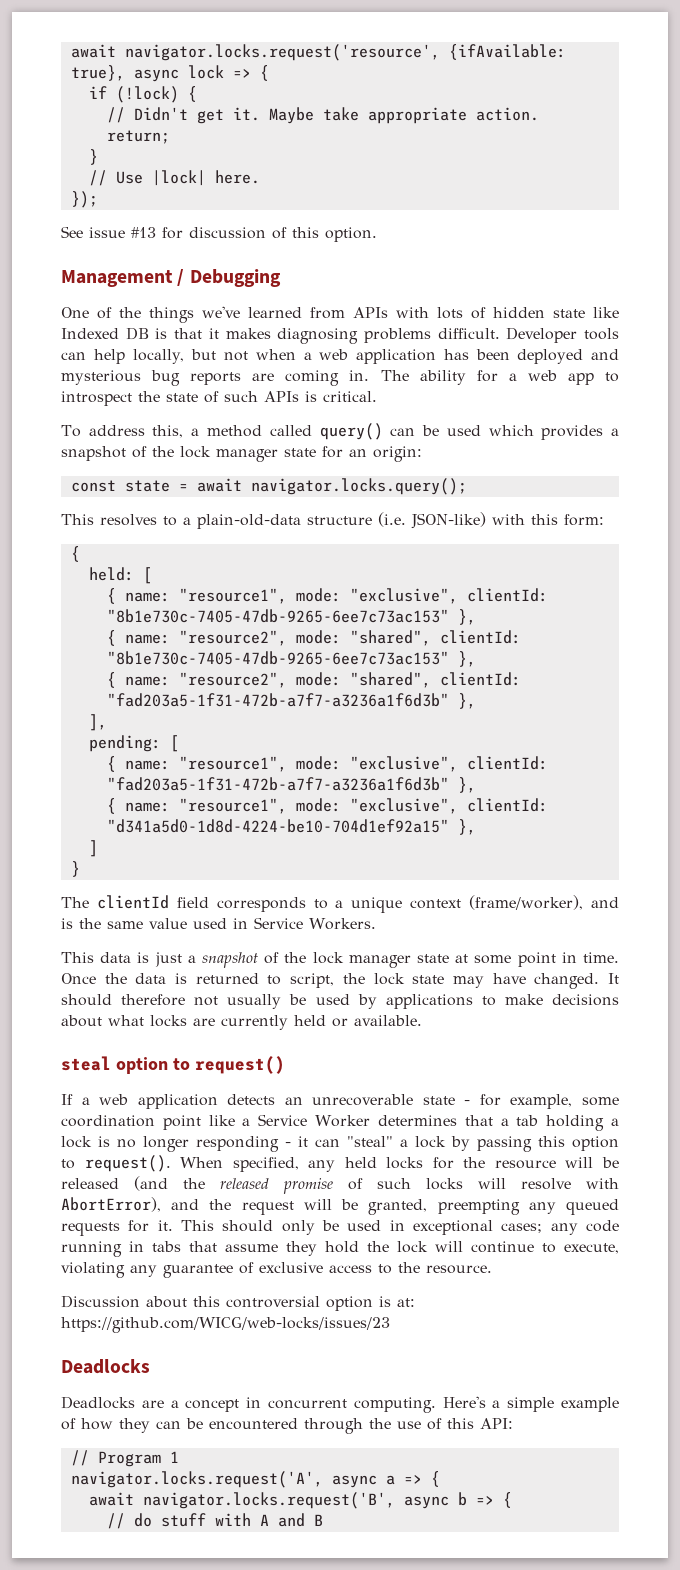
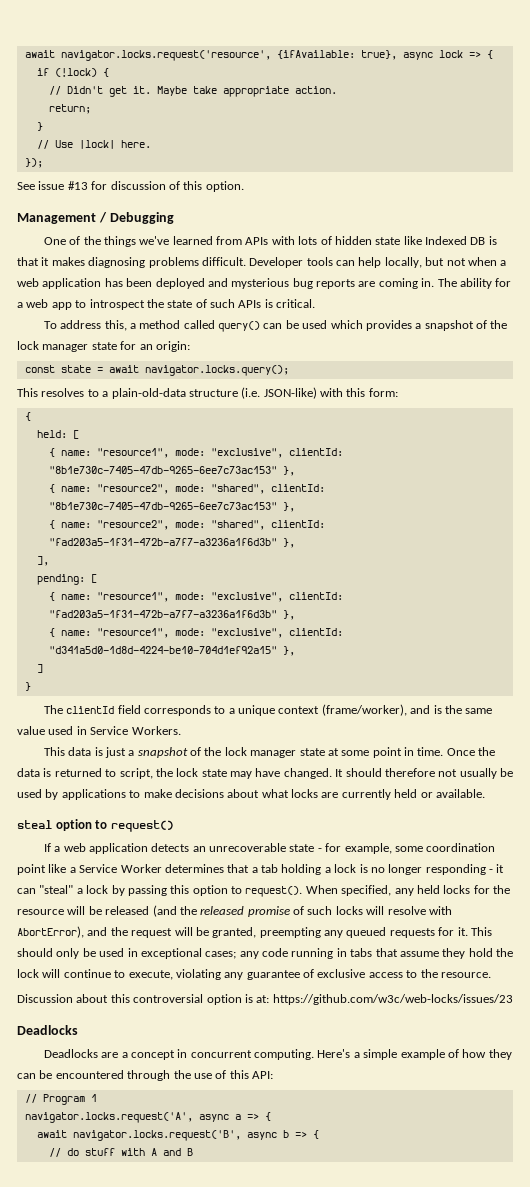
[61,1317,390,1333] https://github.com/WICG/web-locks/issues/23 -> [272,994,513,1005] https://github.com/w3c/web-locks/issues/23

